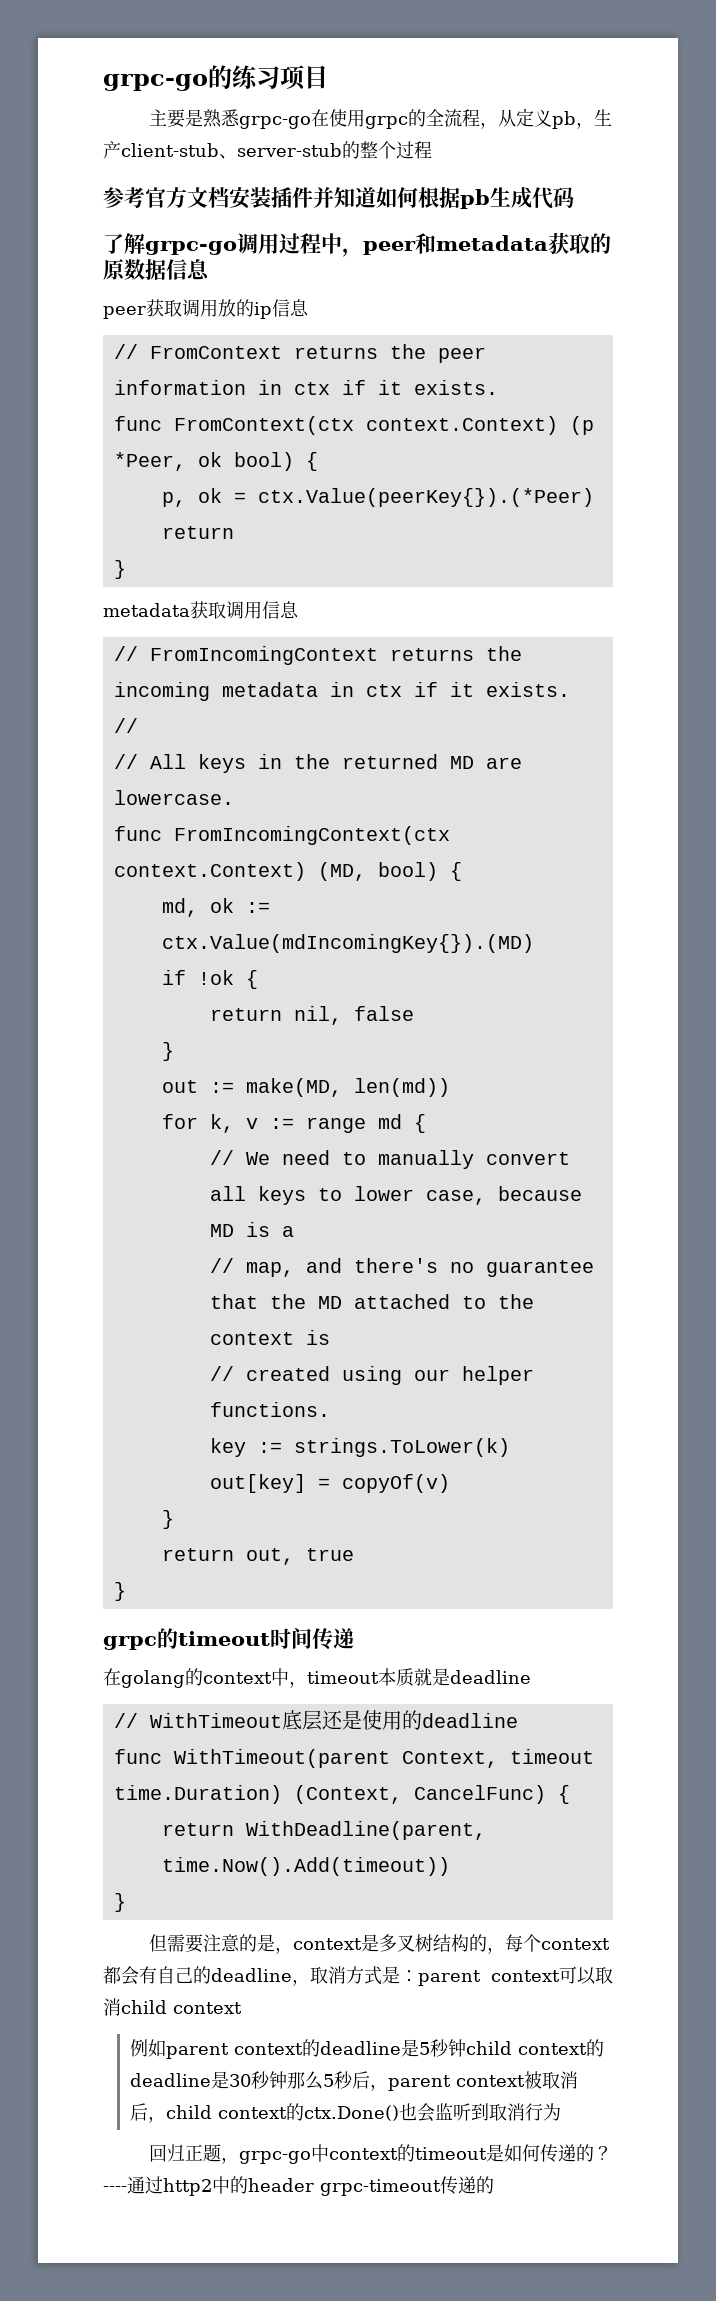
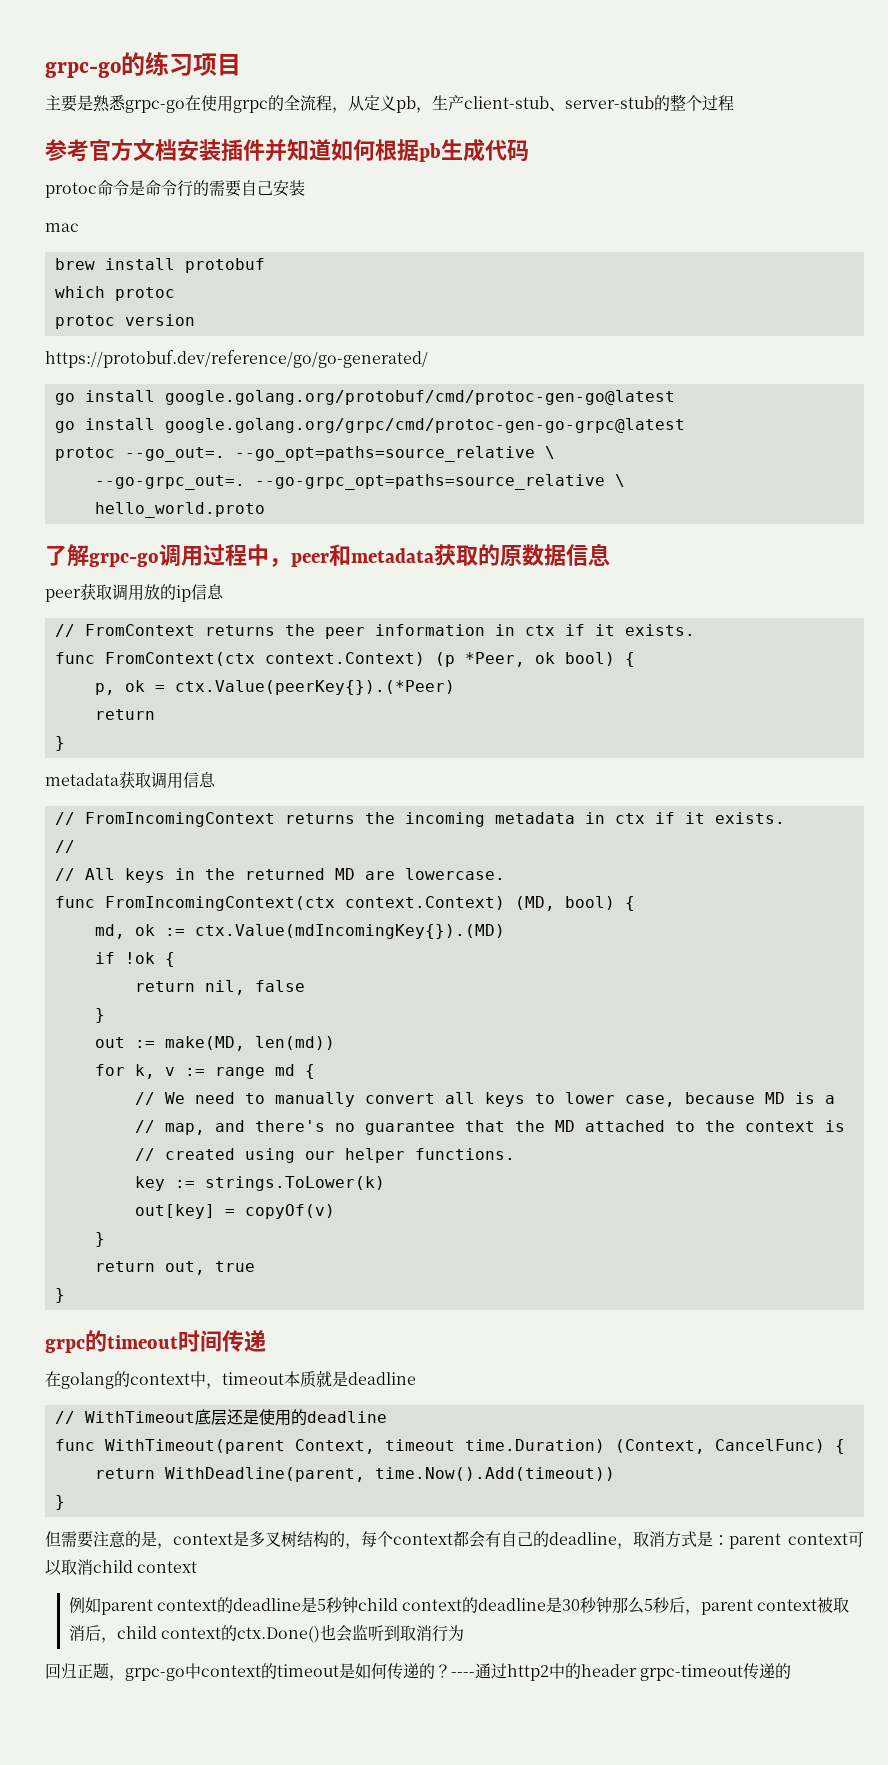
(574, 197) none -> [45,180,305,198] [45,223,79,232] [54,258,265,273] [54,286,175,301] [54,314,195,329] [45,350,428,368] [54,390,675,405] [54,418,685,433] [54,446,555,462] [94,474,625,490] [94,502,265,518] // protoc命令是命令行的需要自己安装 // mac // brew install protobuf // which protoc // protoc version // https://protobuf.dev/reference/go/go-generated/ // go install google.golang.org/protobuf/cmd/protoc-gen-go@latest // go install google.golang.org/grpc/cmd/protoc-gen-go-grpc@latest // protoc --go_out=. --go_opt=paths=source_relative \ // --go-grpc_out=. --go-grpc_opt=paths=source_relative \ // hello_world.proto

